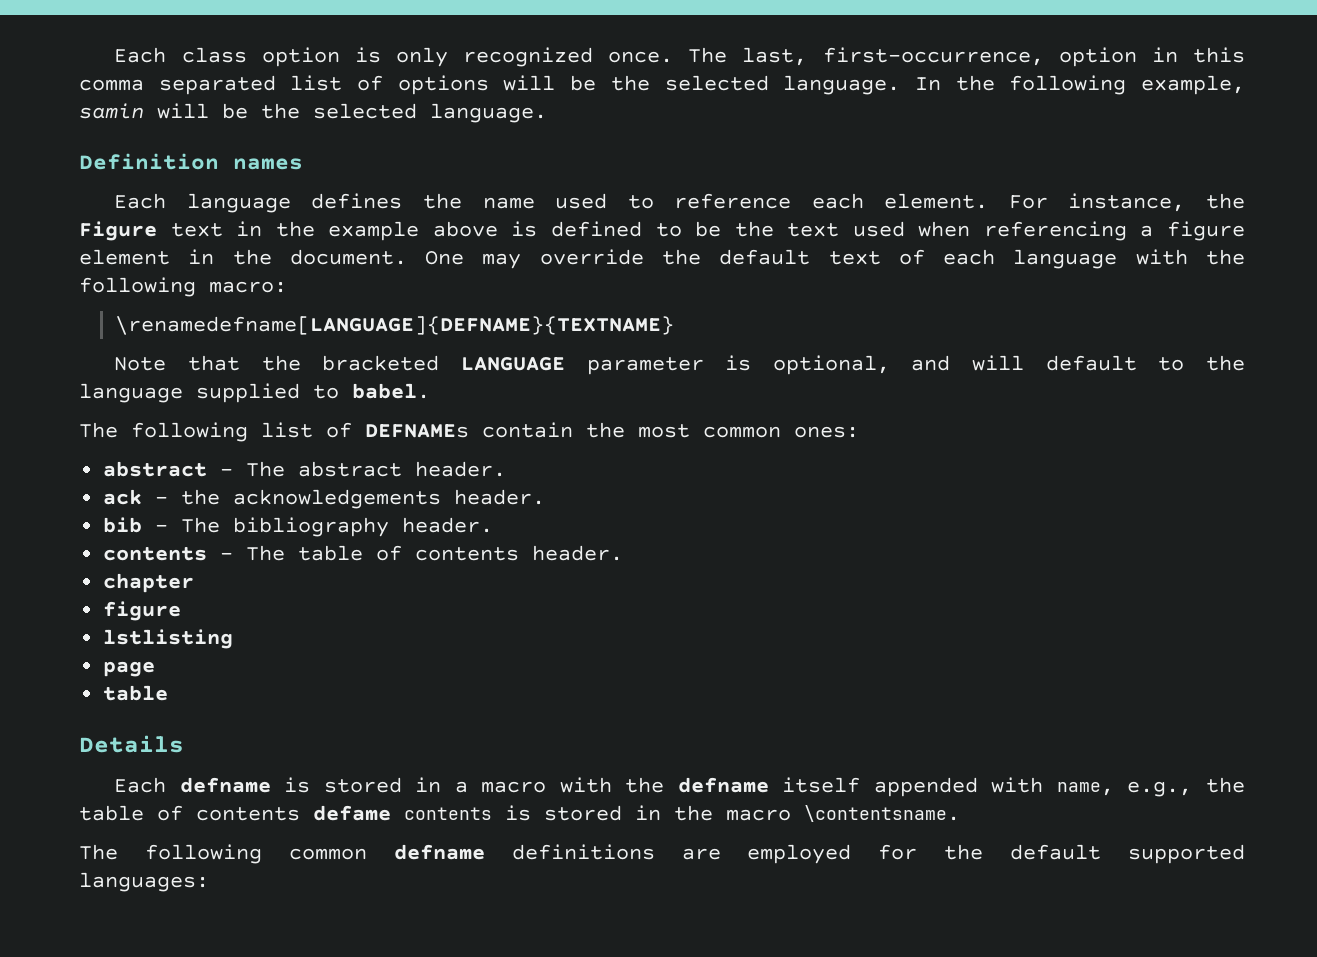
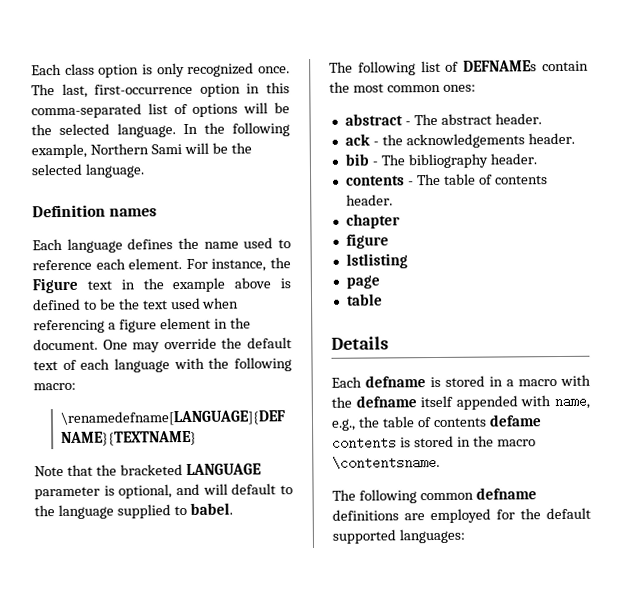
[822,47,1044,66] first-occurrence, -> [94,83,194,95] first-occurrence
[79,75,276,95] comma separated -> [31,103,142,119] comma-separated
[79,103,144,119] samin -> [89,143,182,155] Northern Sami

